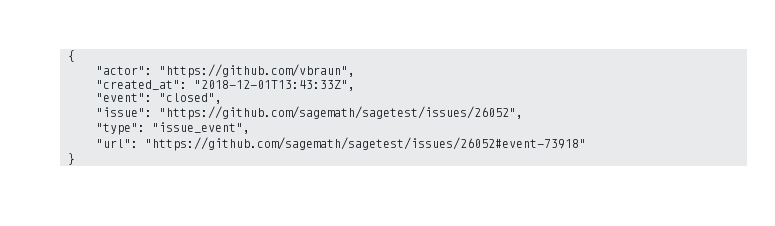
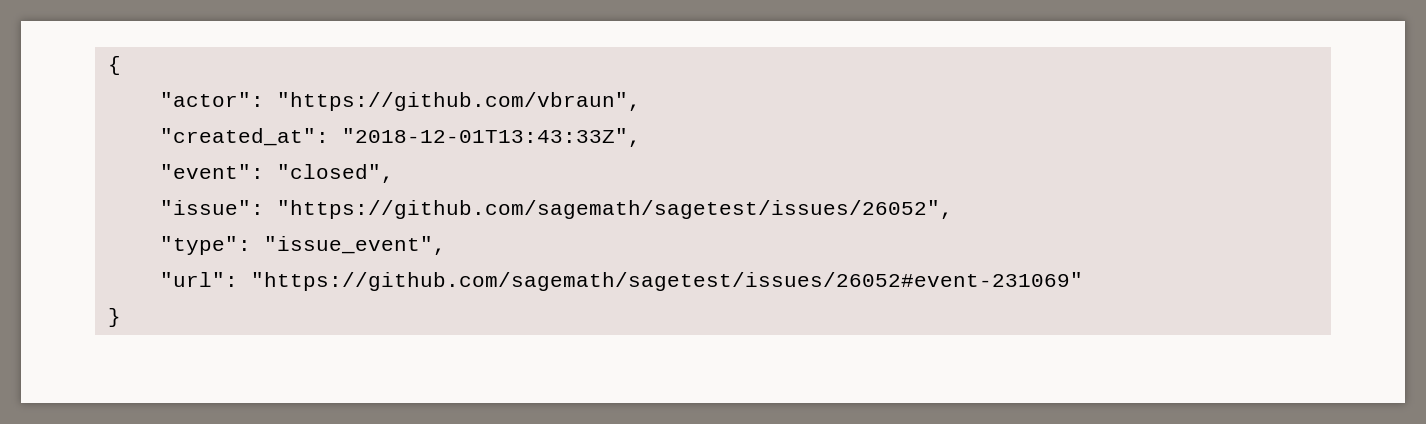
[145,137,587,151] "https://github.com/sagemath/sagetest/issues/26052#event-73918" -> [250,272,1083,291] "https://github.com/sagemath/sagetest/issues/26052#event-231069"

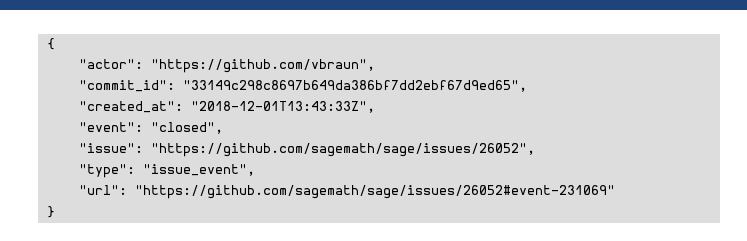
(641, 101) none -> [78,80,527,92] // "commit_id": "33149c298c8697b649da386bf7dd2ebf67d9ed65",
[276,200,953,219] "https://github.com/sagemath/sagetest/issues/26052", -> [150,143,535,157] "https://github.com/sagemath/sage/issues/26052",
[250,272,1083,291] "https://github.com/sagemath/sagetest/issues/26052#event-231069" -> [134,185,615,199] "https://github.com/sagemath/sage/issues/26052#event-231069"

